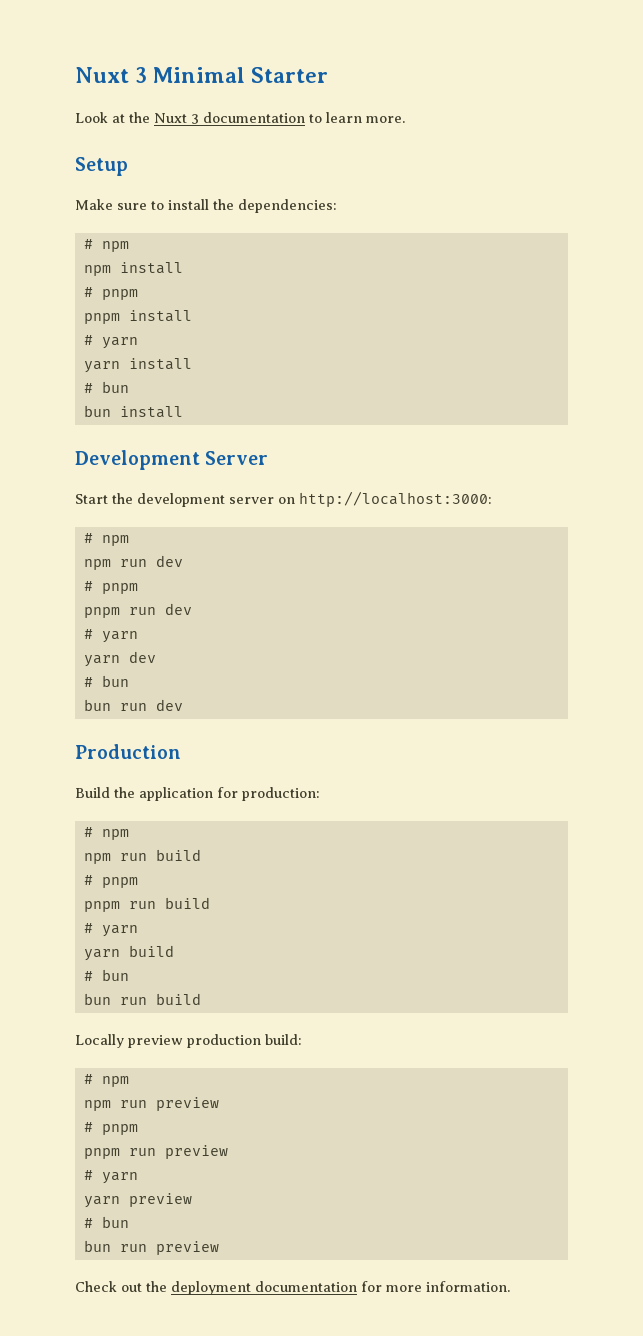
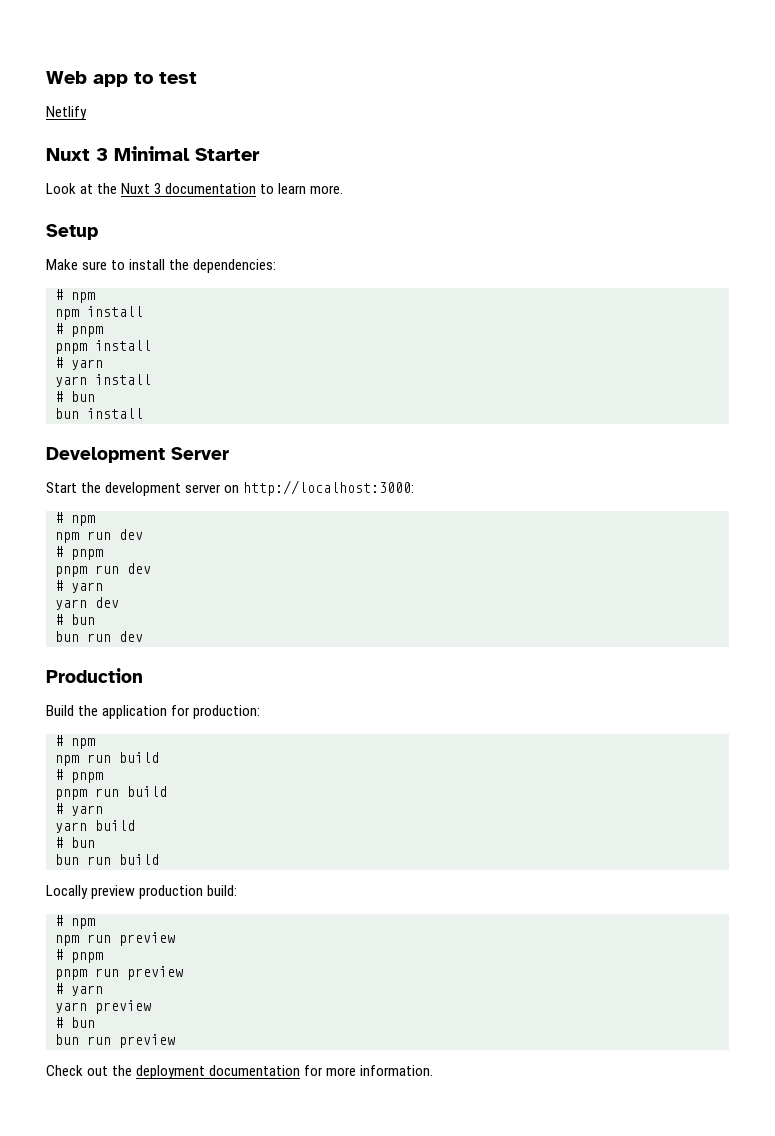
(75, 75) none -> [46,71,197,87] [46,106,87,120] Web app to test // Netlify //

